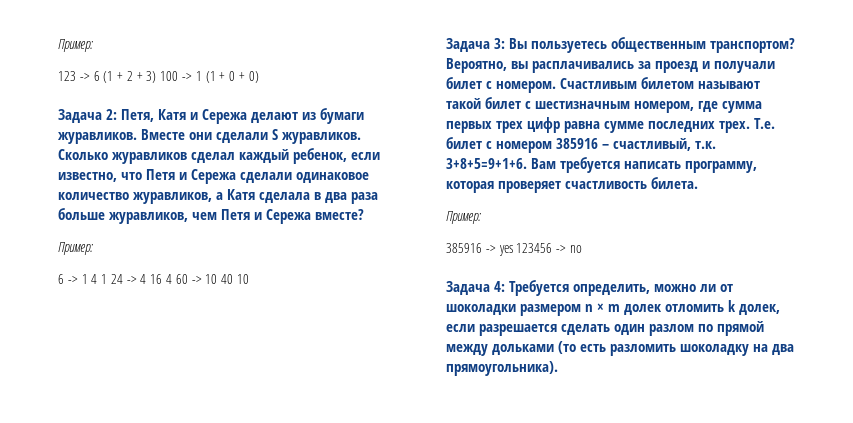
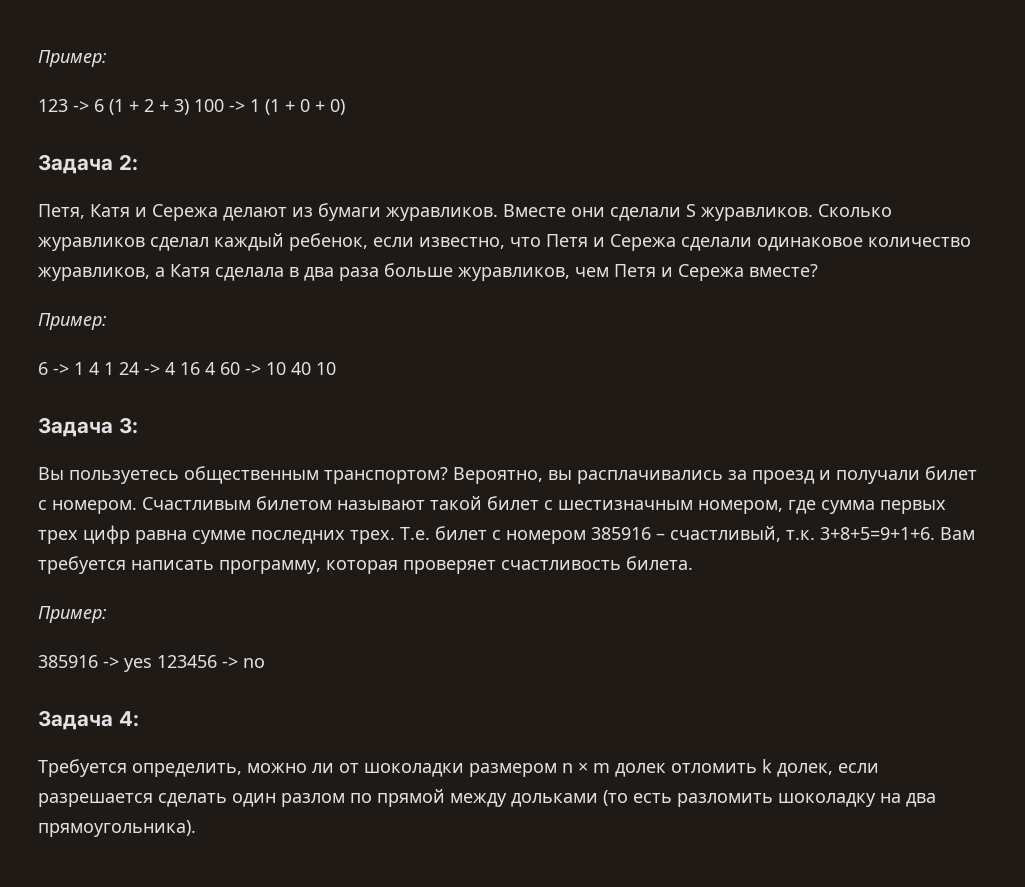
(117, 114) none -> (138, 162) //
(505, 43) none -> (138, 425) //
(505, 286) none -> (139, 719) //

